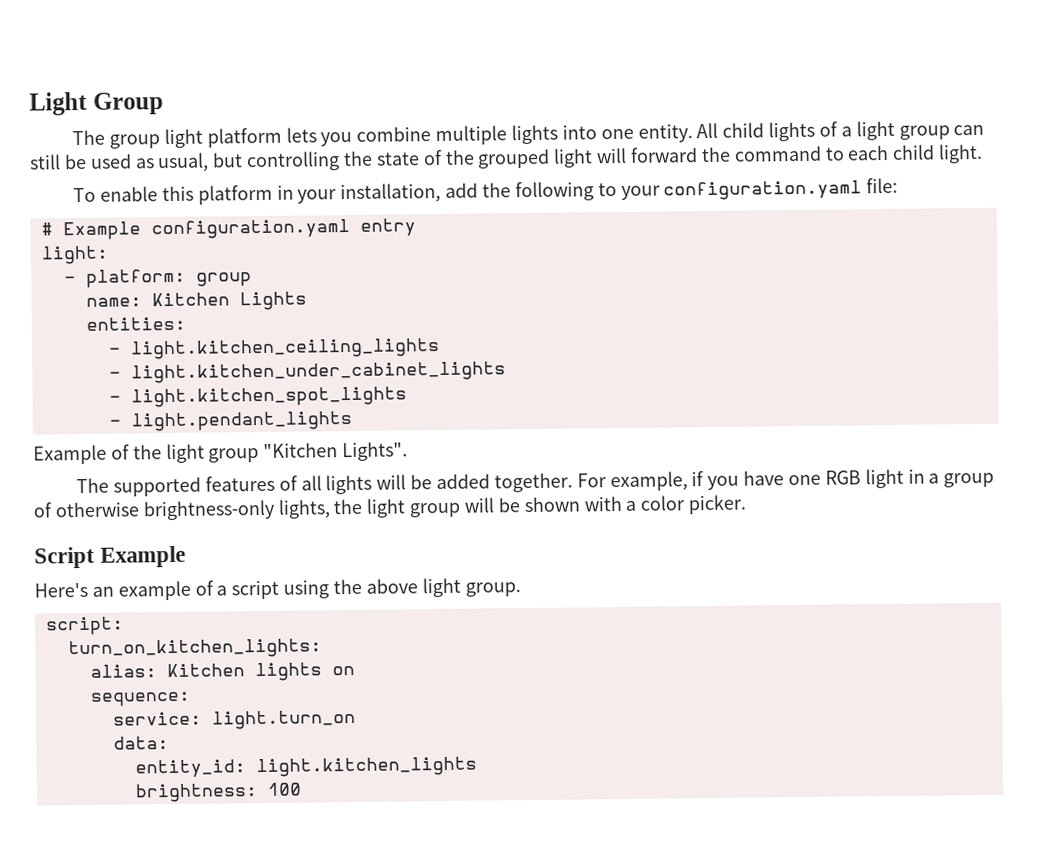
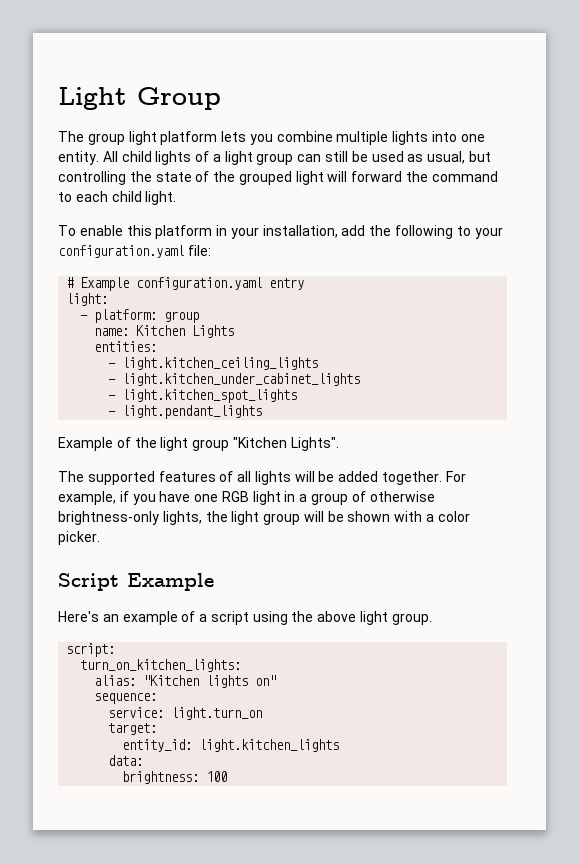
[166,662,355,682] Kitchen lights on -> [143,675,277,688] "Kitchen lights on"
[112,736,169,750] data: -> [108,723,158,735] target:
(477, 767) none -> [108,755,144,766] // data:

